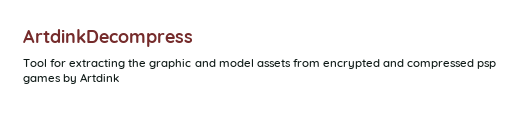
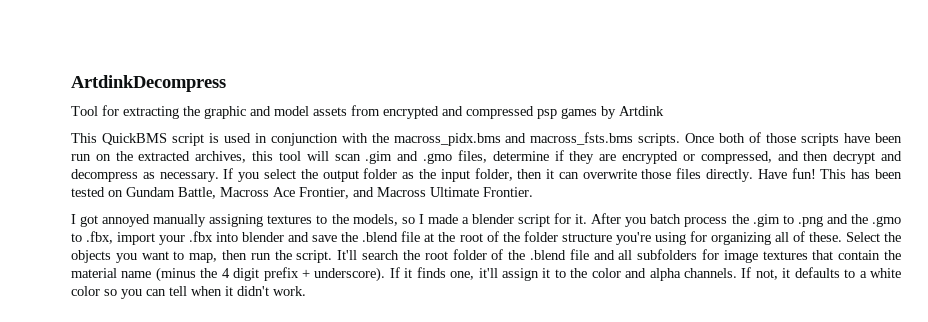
(120, 77) none -> [71,132,902,146] [71,150,903,164] [71,168,902,182] [71,187,533,199] [71,213,901,227] [71,231,901,245] [71,249,901,263] [71,267,902,282] [71,286,306,299] // This QuickBMS script is used in conjunction with the macross_pidx.bms and macross_fsts.bms scripts. Once both of those scripts have been run on the extracted archives, this tool will scan .gim and .gmo files, determine if they are encrypted or compressed, and then decrypt and decompress as necessary. If you select the output folder as the input folder, then it can overwrite those files directly. Have fun! This has been tested on Gundam Battle, Macross Ace Frontier, and Macross Ultimate Frontier. // I got annoyed manually assigning textures to the models, so I made a blender script for it. After you batch process the .gim to .png and the .gmo to .fbx, import your .fbx into blender and save the .blend file at the root of the folder structure you're using for organizing all of these. Select the objects you want to map, then run the script. It'll search the root folder of the .blend file and all subfolders for image textures that contain the material name (minus the 4 digit prefix + underscore). If it finds one, it'll assign it to the color and alpha channels. If not, it defaults to a white color so you can tell when it didn't work.

